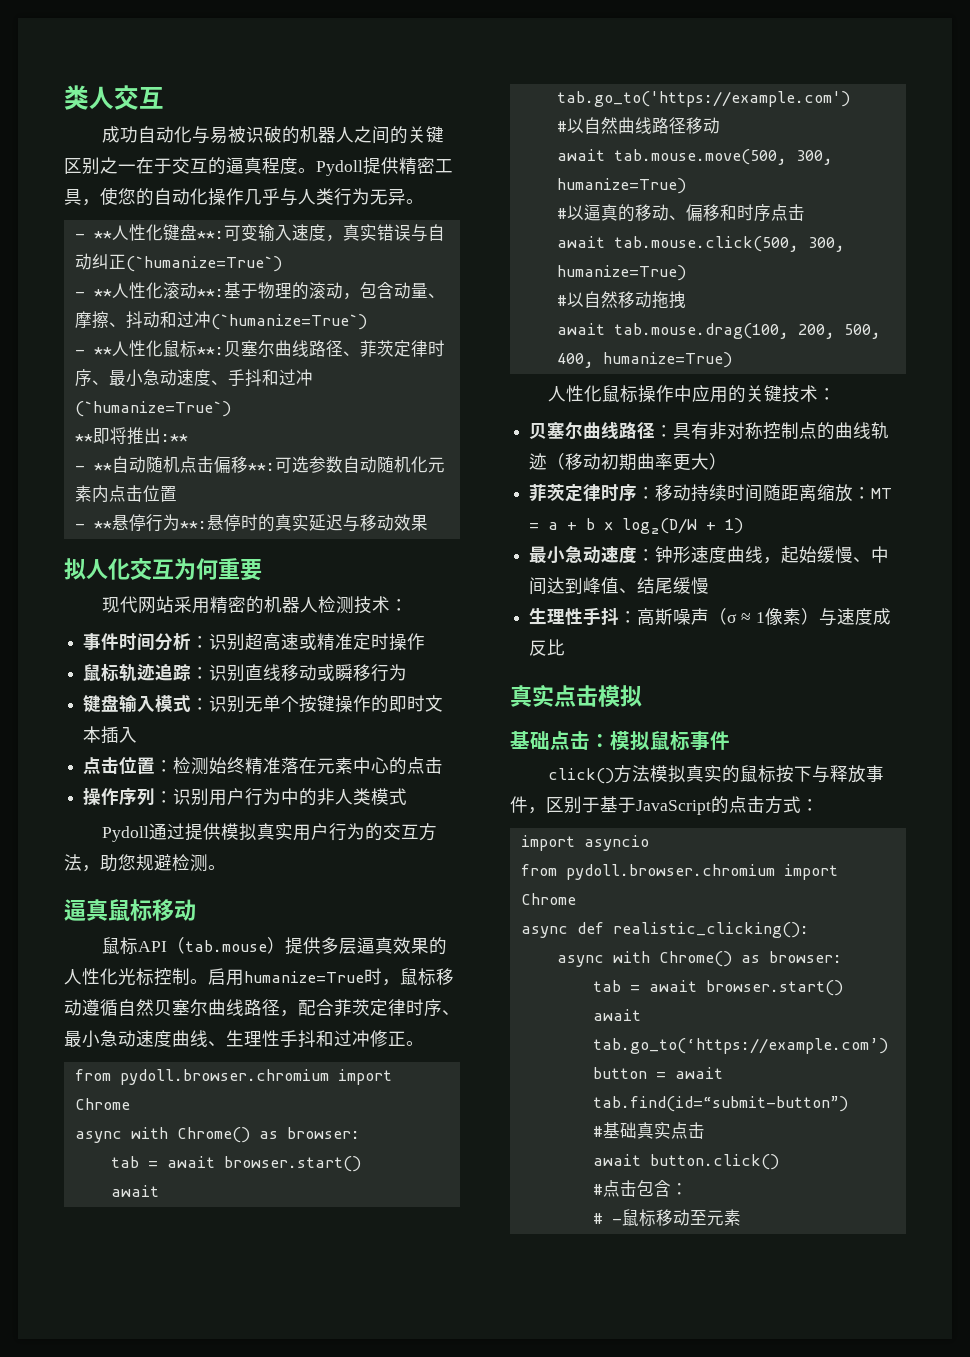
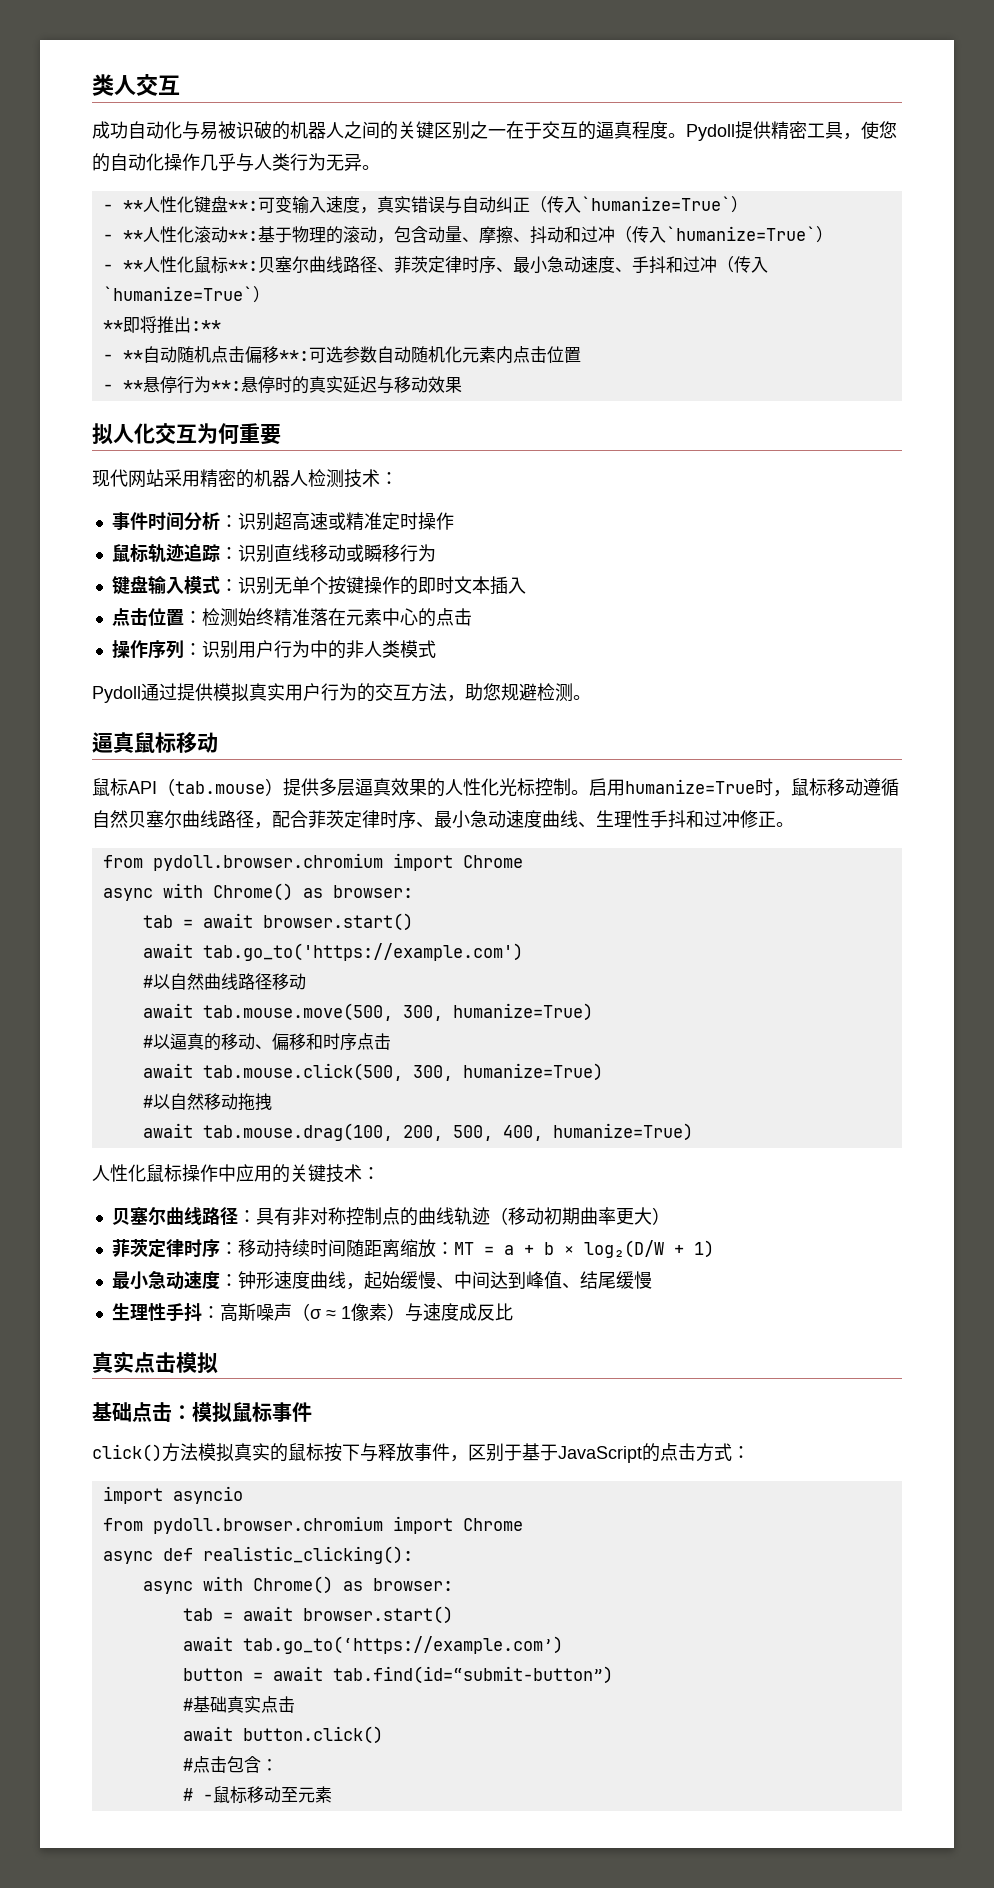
[125,256,282,272] (`humanize=True`) -> [529,196,748,213] （传入`humanize=True`）
[210,314,367,330] (`humanize=True`) -> [614,226,833,243] （传入`humanize=True`）
[74,401,231,417] (`humanize=True`) -> [716,256,768,273] [102,286,270,303] （传入`humanize=True`）

